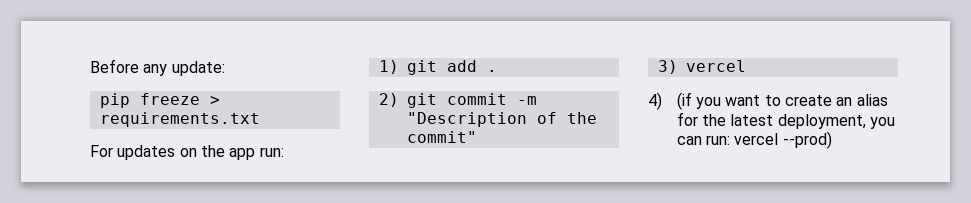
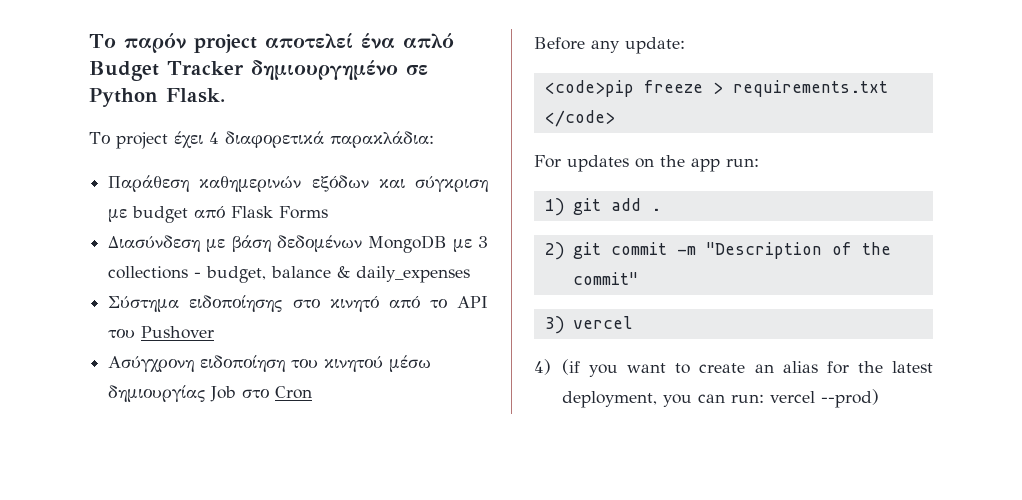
(90, 66) none -> [89,33,454,53] [89,60,428,81] [89,88,225,107] [89,131,434,149] [108,175,488,192] [108,206,329,223] [108,235,488,253] [108,266,471,283] [108,295,488,312] [108,326,215,339] [108,355,432,372] [108,385,313,402] Το παρόν project αποτελεί ένα απλό Budget Tracker δημιουργημένο σε Python Flask. // Το project έχει 4 διαφορετικά παρακλάδια: // Παράθεση καθημερινών εξόδων και σύγκριση με budget από Flask Forms // Διασύνδεση με βάση δεδομένων MongoDB με 3 collections - budget, balance & daily_expenses // Σύστημα ειδοποίησης στο κινητό από το API του Pushover // Ασύγχρονη ειδοποίηση του κινητού μέσω δημιουργίας Job στο Cron //
[99,93,130,108] pip -> [544,80,634,97] <code>pip
(260, 119) none -> [544,110,615,127] </code>

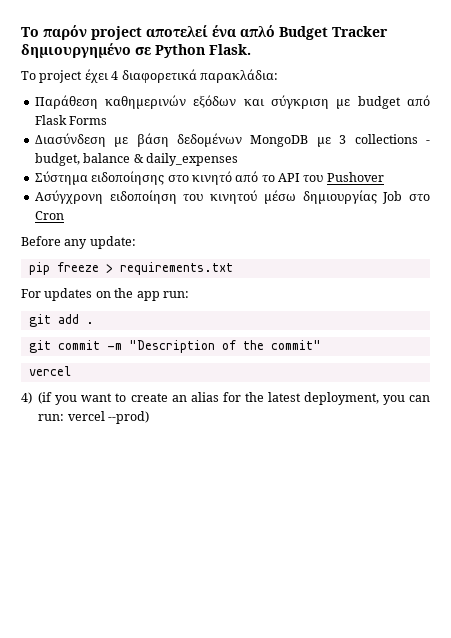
[544,80,634,97] <code>pip -> [28,262,50,275] pip
[544,110,615,127] </code> -> (233, 268) none
[544,198,565,216] 1) -> (189, 294) none
[544,242,565,260] 2) -> (94, 323) none
[544,316,565,334] 3) -> (321, 345) none

